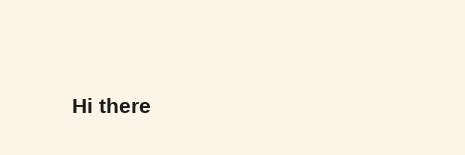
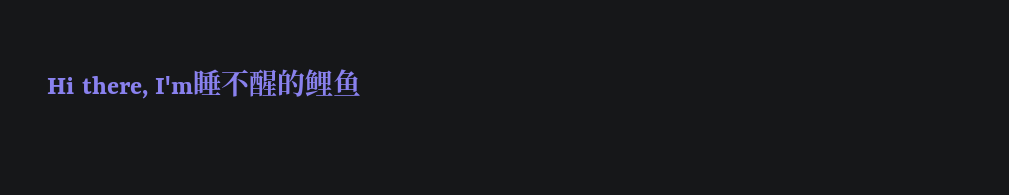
[99,98,151,113] there -> [81,69,362,99] there, I'm睡不醒的鲤鱼

